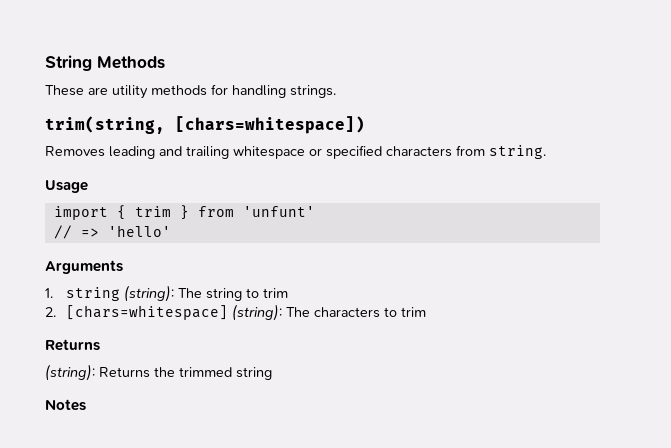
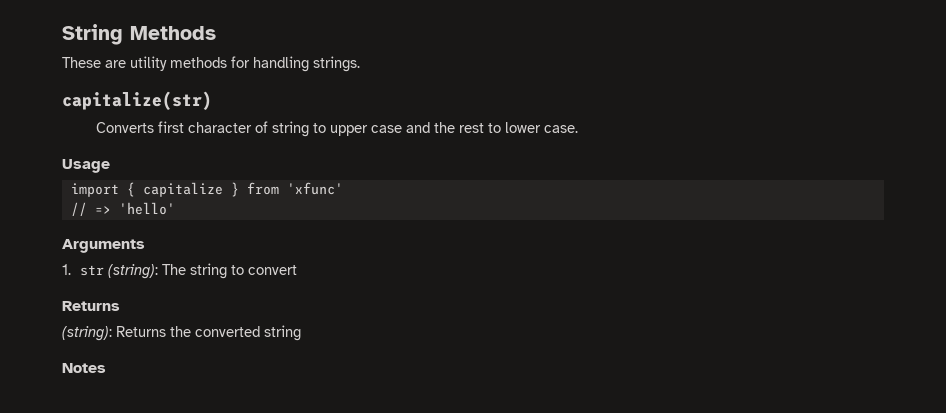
[45,116,365,134] [45,145,546,159] trim(string, [chars=whitespace]) // Removes leading and trailing whitespace or specified characters from string. -> [62,91,212,110] [96,121,579,137] capitalize(str) // Converts first character of string to upper case and the rest to lower case.
[134,206,171,217] trim -> [142,182,223,197] capitalize
[242,206,315,217] 'unfunt' -> [286,182,343,195] 'xfunc'
[66,287,121,301] string -> [79,265,104,276] str
[263,288,289,298] [45,304,427,321] trim // 2. [chars=whitespace] (string): The characters to trim -> [247,265,297,275] convert
[179,367,232,377] trimmed -> [195,326,260,337] converted

